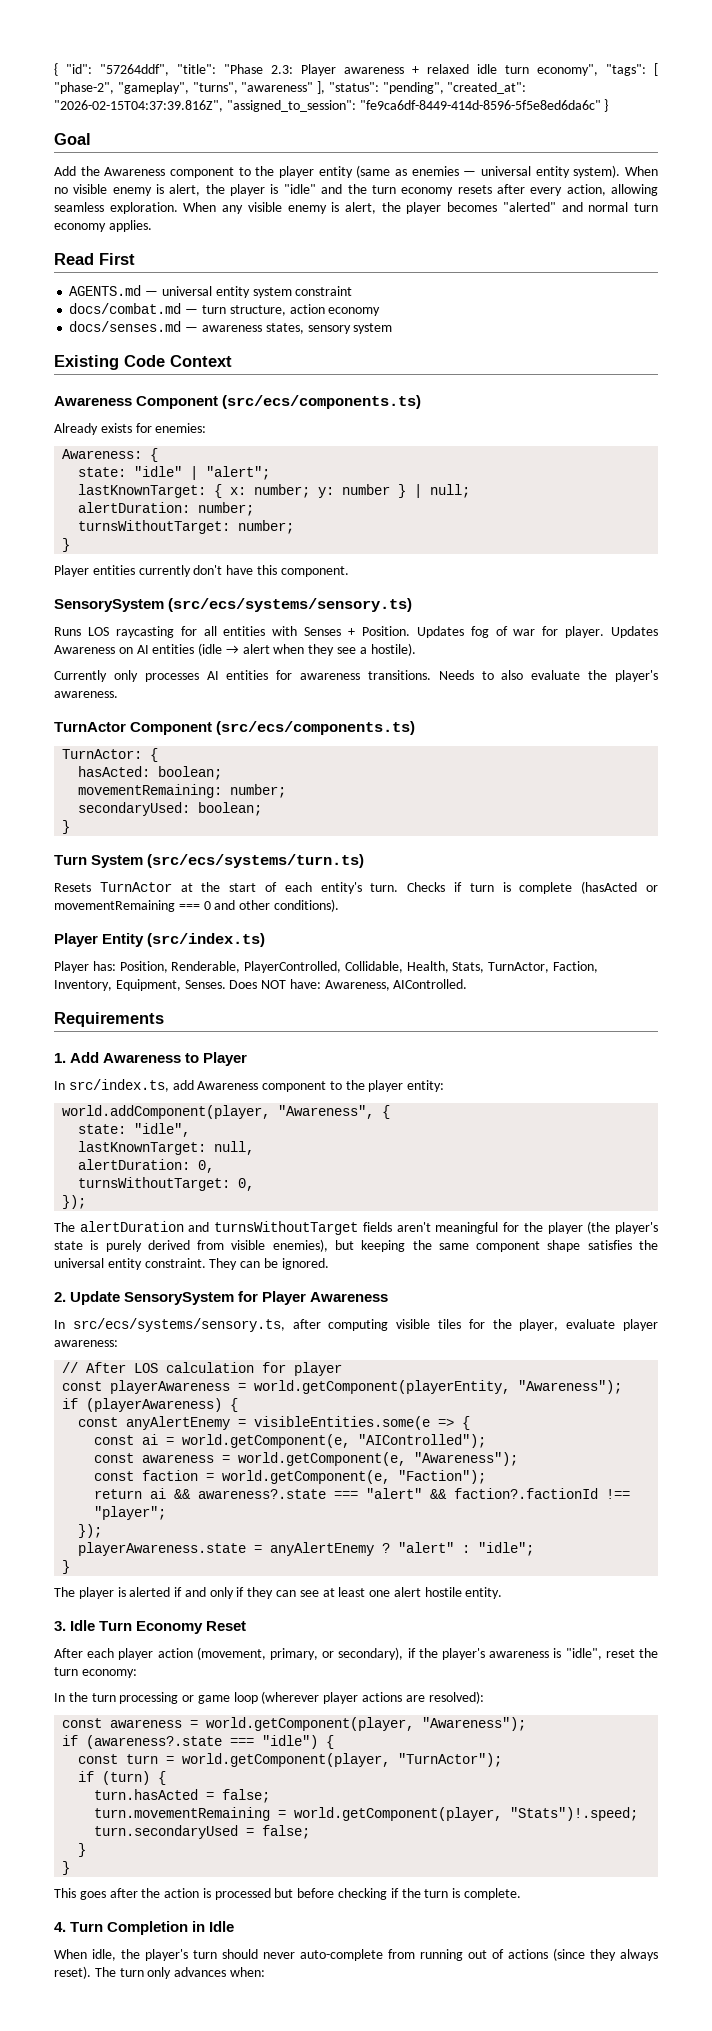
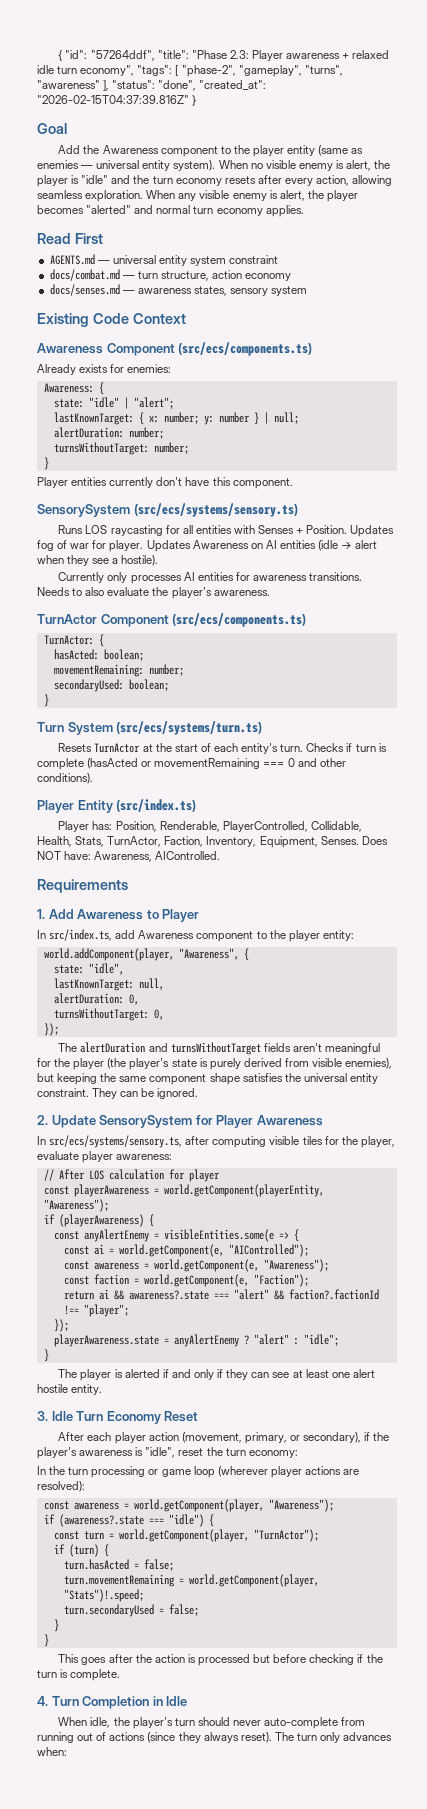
[382,82,527,94] [54,100,601,112] "pending", "created_at": "2026-02-15T04:37:39.816Z", "assigned_to_session": "fe9ca6df-8449-414d-8596-5f5e8ed6da6c" -> [158,80,267,91] [37,95,189,104] "done", "created_at": "2026-02-15T04:37:39.816Z"

